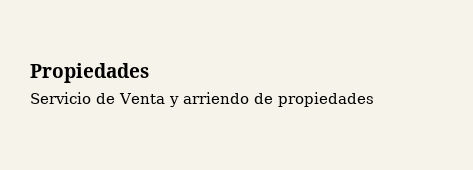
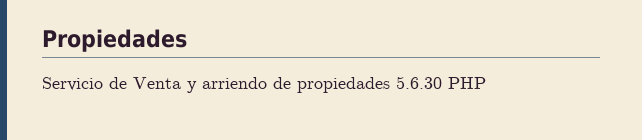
(374, 99) none -> [396,76,486,89] 5.6.30 PHP

